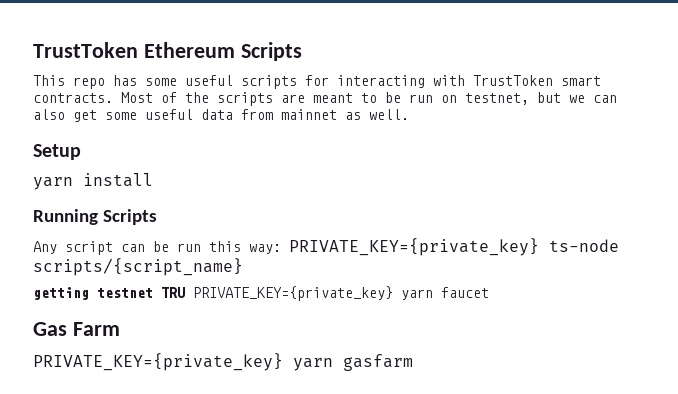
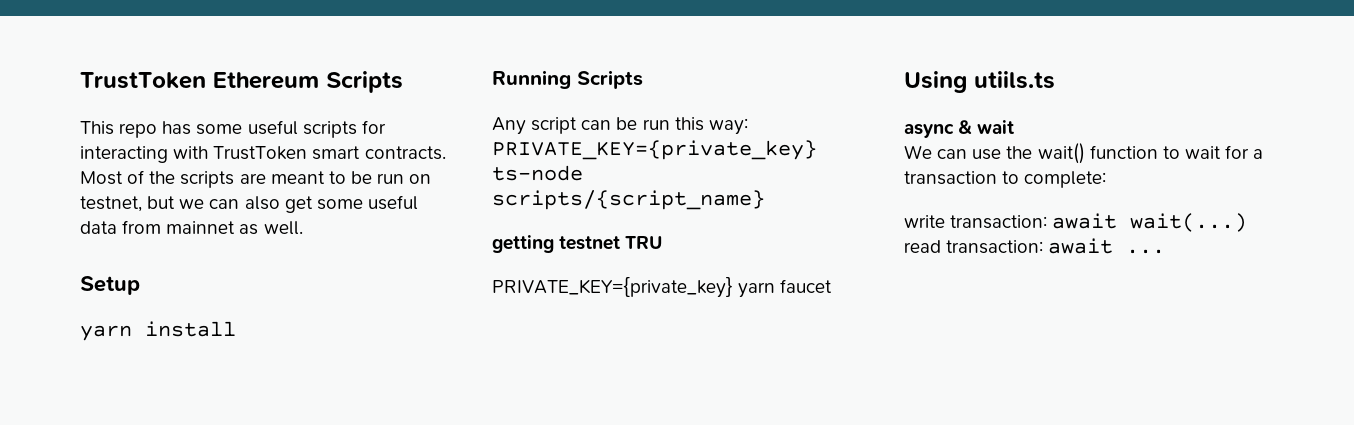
(185, 292) none -> (663, 242) //
[33,322,120,336] [33,353,413,371] Gas Farm // PRIVATE_KEY={private_key} yarn gasfarm -> [904,71,1055,93] [904,120,1015,138] [904,143,1264,164] [904,171,1107,188] [904,213,1248,232] [904,238,1166,254] Using utiils.ts // async & wait // We can use the wait() function to wait for a transaction to complete: // write transaction: await wait(...) read transaction: await ...

